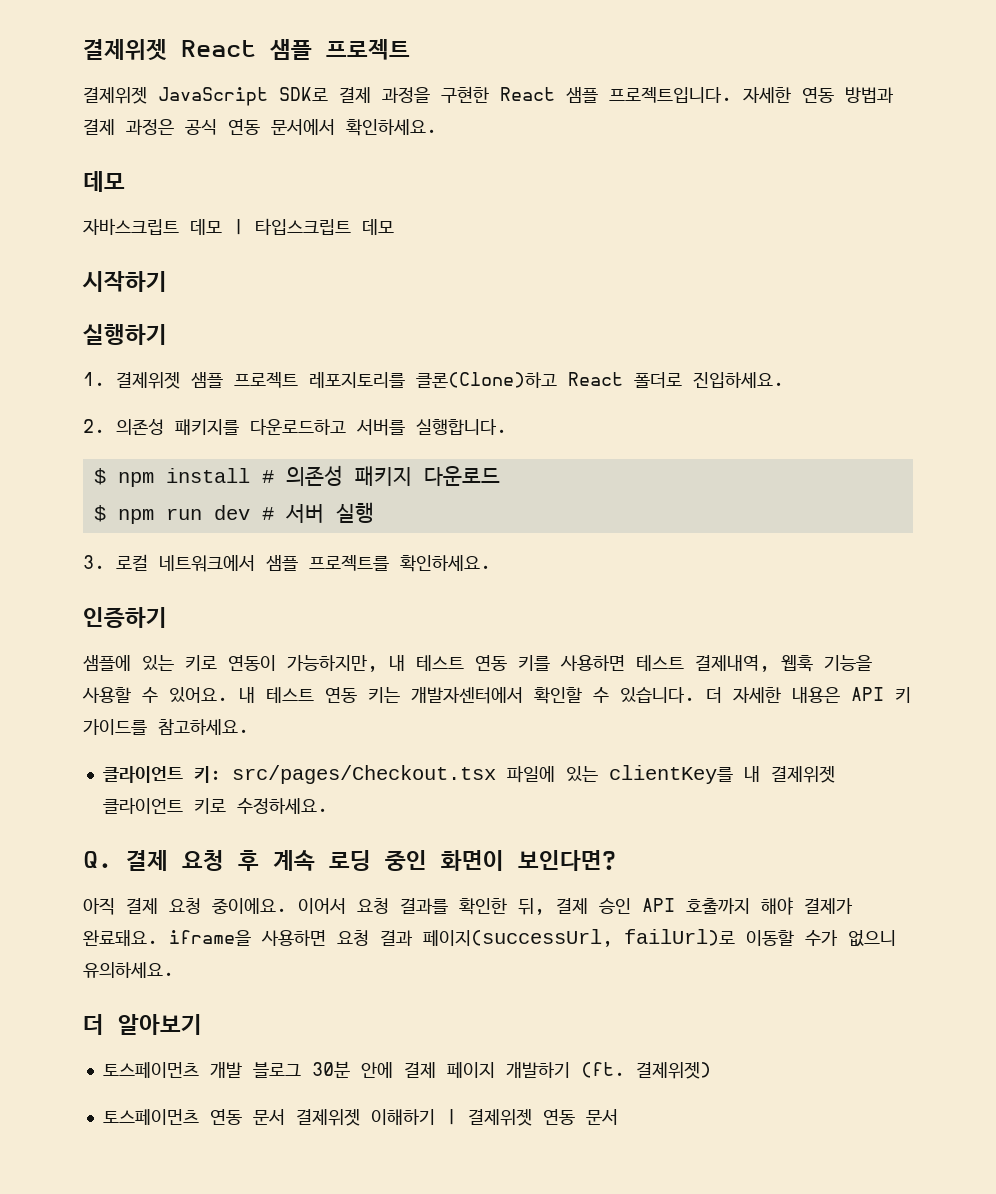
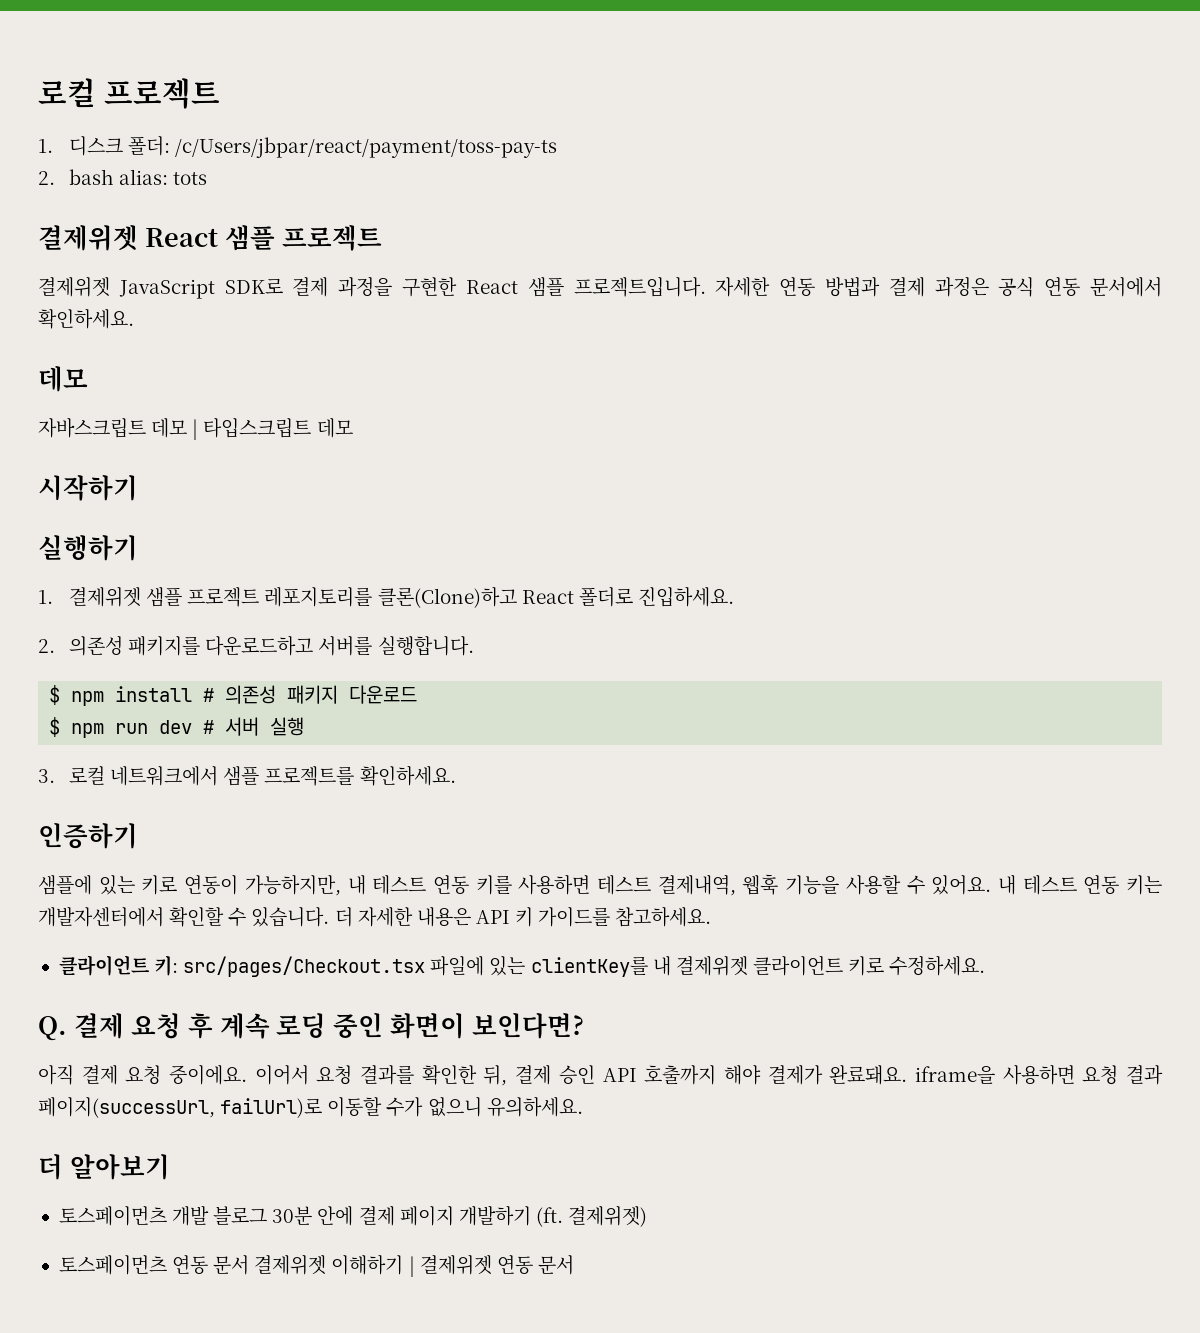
(83, 49) none -> [38,78,220,109] [38,136,558,158] [38,169,208,185] 로컬 프로젝트 // 1. 디스크 폴더: /c/Users/jbpar/react/payment/toss-pay-ts // 2. bash alias: tots //

